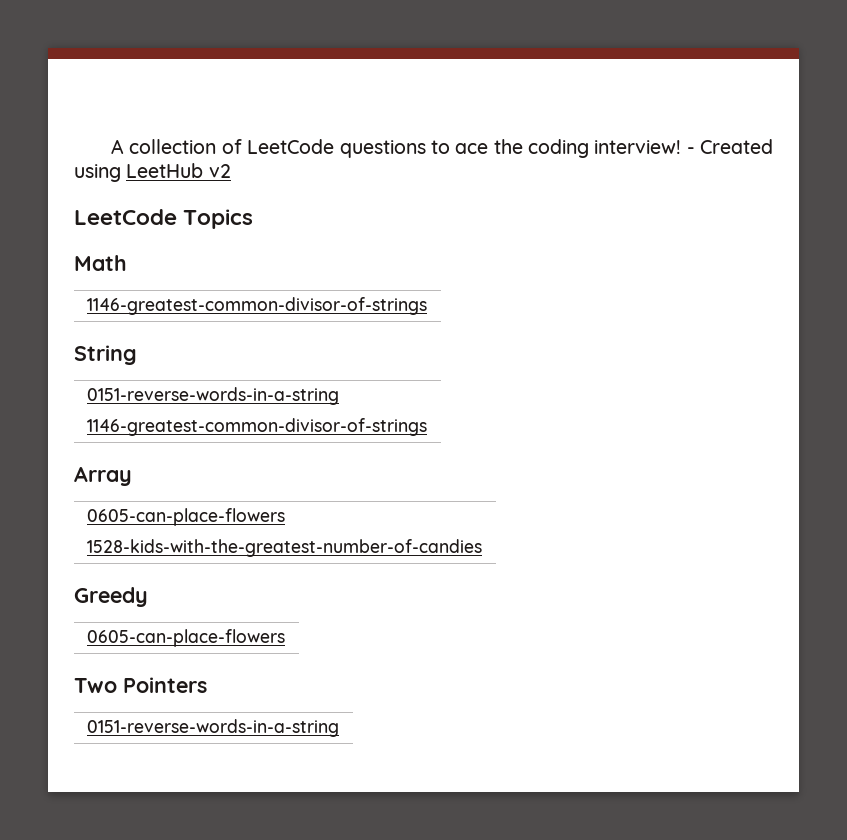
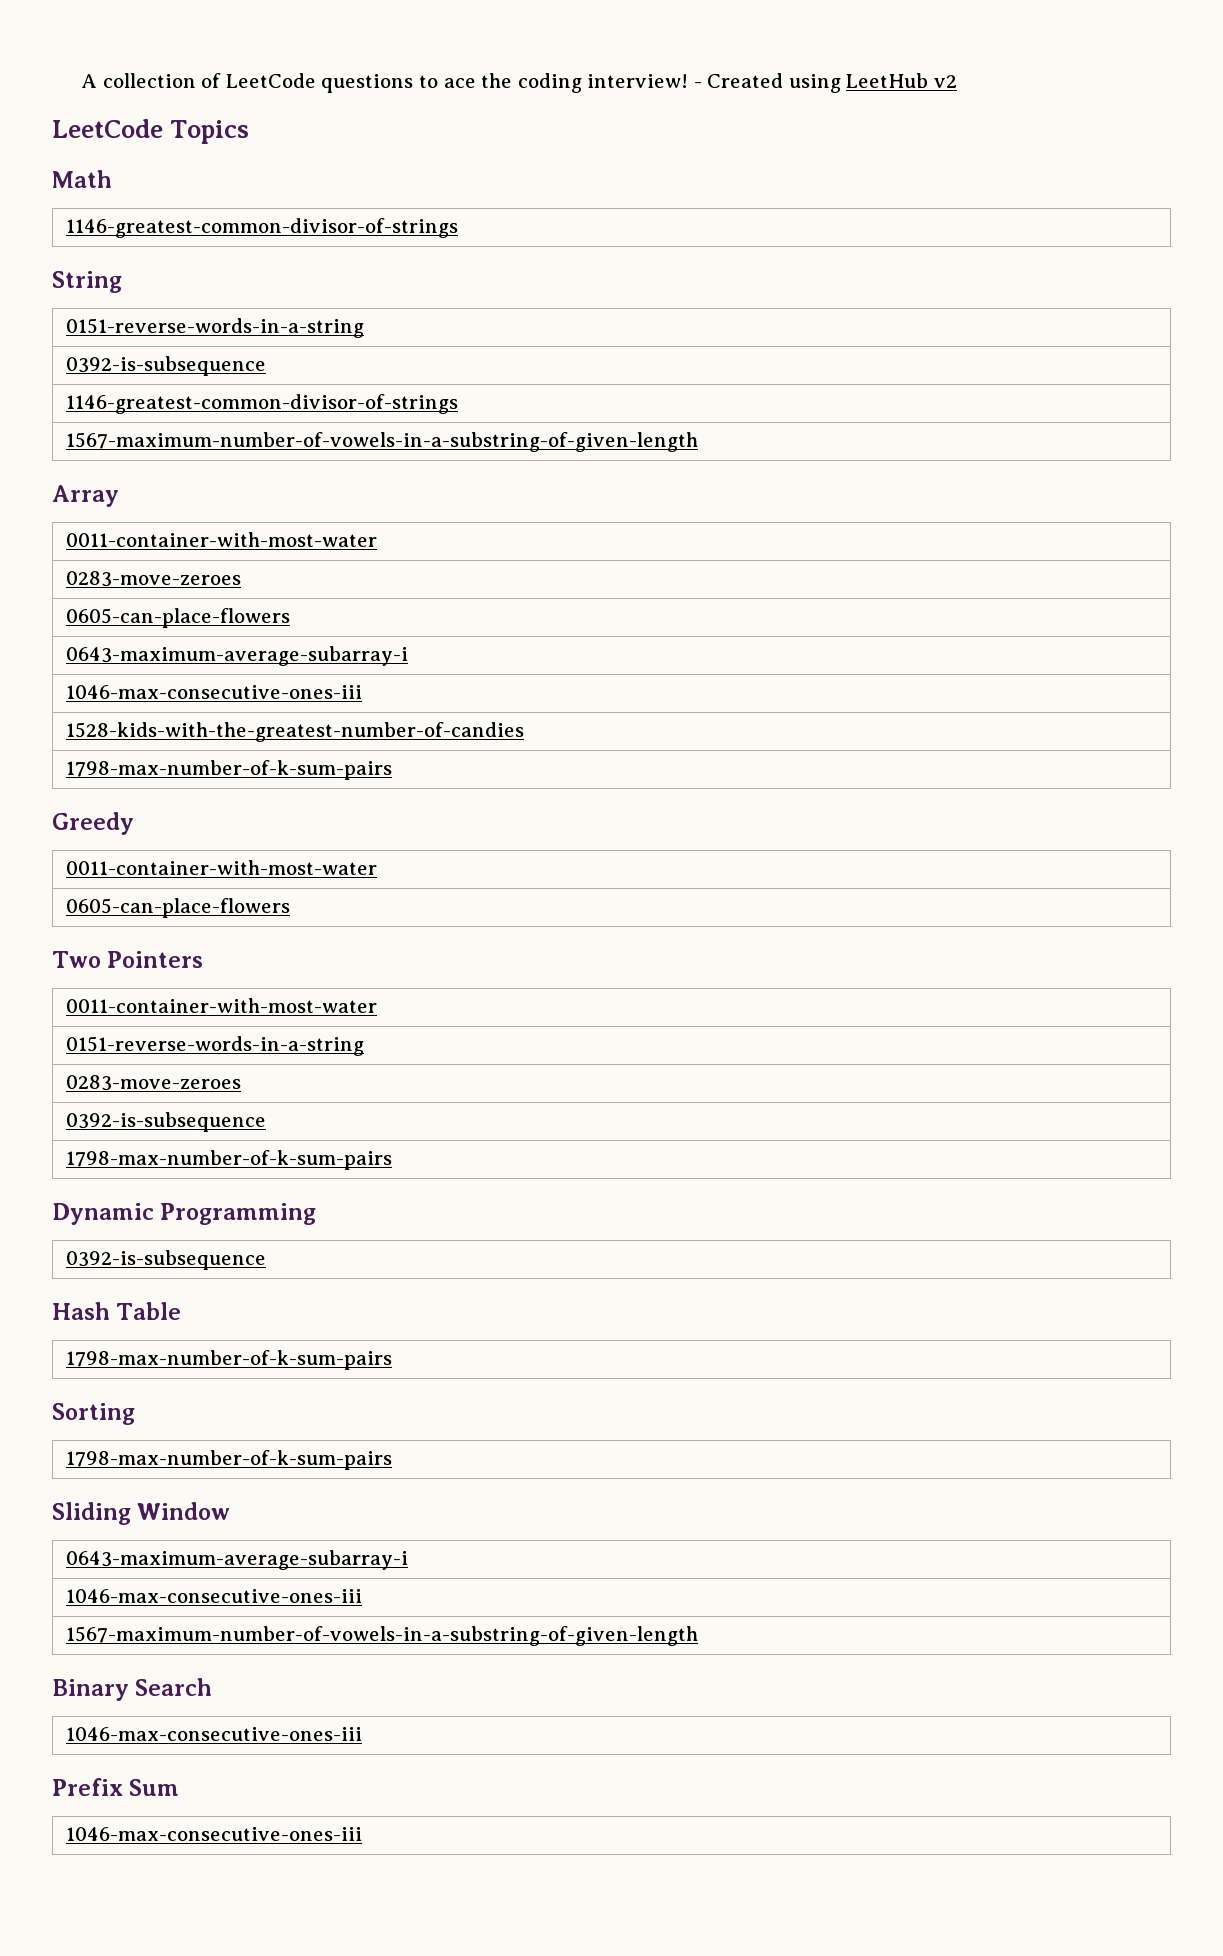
[86,418,427,436] // 1146-greatest-common-divisor-of-strings -> [66,356,267,376] [66,394,459,414] [66,432,699,452] // 0392-is-subsequence // 1146-greatest-common-divisor-of-strings // 1567-maximum-number-of-vowels-in-a-substring-of-given-length
[86,508,285,526] // 0605-can-place-flowers -> [66,532,378,547] [66,571,242,587] [66,608,291,628] [66,646,409,666] [66,685,363,699] // 0011-container-with-most-water // 0283-move-zeroes // 0605-can-place-flowers // 0643-maximum-average-subarray-i // 1046-max-consecutive-ones-iii
(482, 548) none -> [66,760,393,780] // 1798-max-number-of-k-sum-pairs
(148, 597) none -> [66,860,378,875] // 0011-container-with-most-water
[86,719,339,737] // 0151-reverse-words-in-a-string -> [66,998,378,1013] [66,1036,365,1056] [66,1075,242,1091] [66,1112,267,1132] [66,1150,393,1170] [52,1203,317,1225] [66,1250,267,1270] [52,1302,182,1320] [66,1350,393,1370] [52,1403,135,1425] [66,1450,393,1470] [52,1502,231,1525] [66,1550,409,1570] [66,1589,363,1603] [66,1626,699,1646] [52,1678,213,1701] [66,1727,363,1741] [52,1778,180,1796] [66,1827,363,1841] // 0011-container-with-most-water // 0151-reverse-words-in-a-string // 0283-move-zeroes // 0392-is-subsequence // 1798-max-number-of-k-sum-pairs // Dynamic Programming // 0392-is-subsequence // Hash Table // 1798-max-number-of-k-sum-pairs // Sorting // 1798-max-number-of-k-sum-pairs // Sliding Window // 0643-maximum-average-subarray-i // 1046-max-consecutive-ones-iii // 1567-maximum-number-of-vowels-in-a-substring-of-given-length // Binary Search // 1046-max-consecutive-ones-iii // Prefix Sum // 1046-max-consecutive-ones-iii

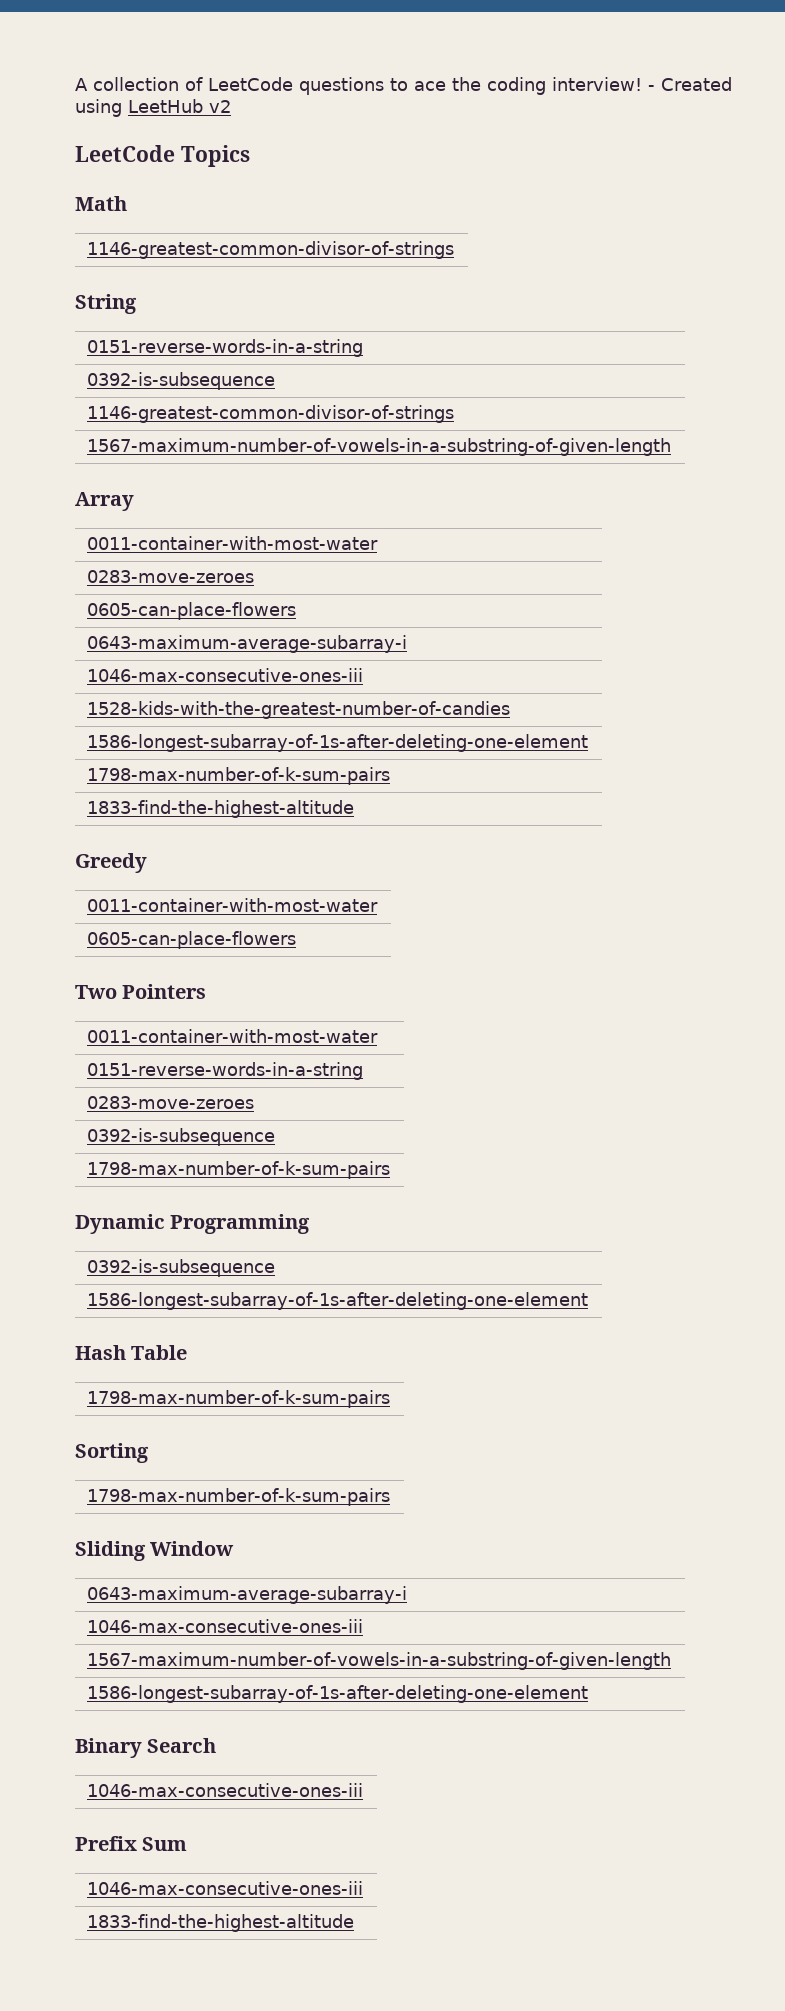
[66,760,393,780] // 1798-max-number-of-k-sum-pairs -> [87,734,589,752] [87,767,391,785] [87,800,355,818] // 1586-longest-subarray-of-1s-after-deleting-one-element // 1798-max-number-of-k-sum-pairs // 1833-find-the-highest-altitude
(267, 1260) none -> [87,1292,589,1310] // 1586-longest-subarray-of-1s-after-deleting-one-element
(699, 1636) none -> [87,1685,589,1703] // 1586-longest-subarray-of-1s-after-deleting-one-element
(363, 1834) none -> [87,1914,355,1932] // 1833-find-the-highest-altitude

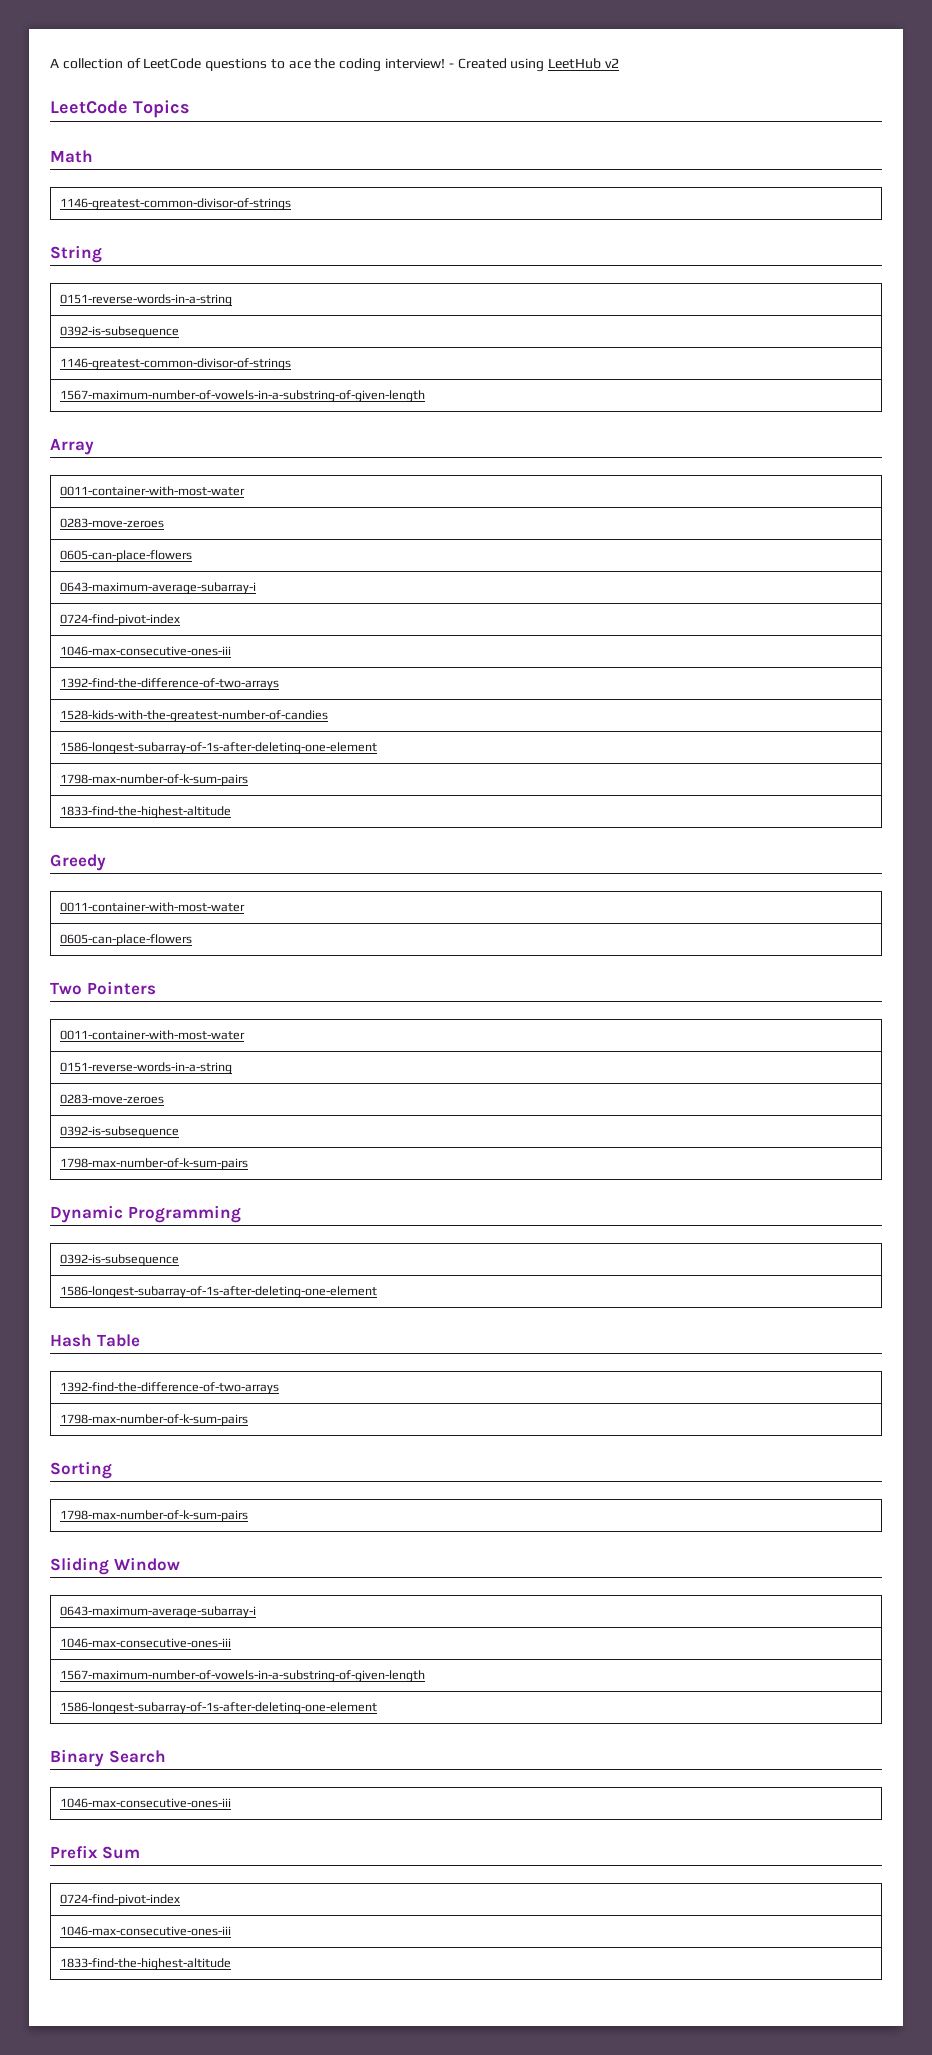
[87,668,364,682] // 1046-max-consecutive-ones-iii -> [59,614,180,626] [59,646,231,656] [59,678,279,690] // 0724-find-pivot-index // 1046-max-consecutive-ones-iii // 1392-find-the-difference-of-two-arrays
(188, 1352) none -> [59,1382,279,1394] // 1392-find-the-difference-of-two-arrays
(188, 1844) none -> [59,1894,180,1906] // 0724-find-pivot-index

